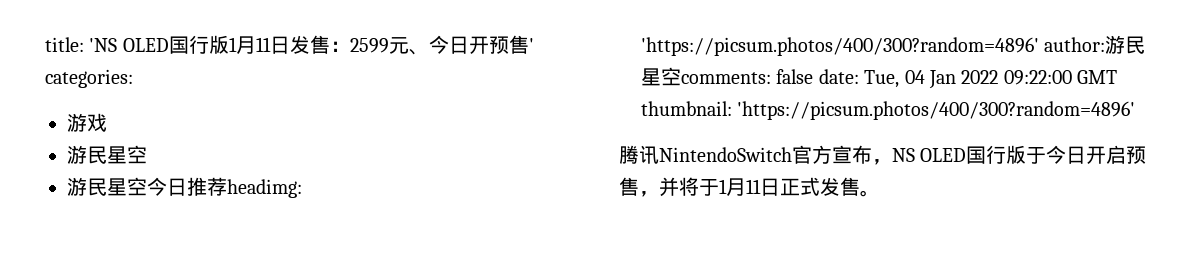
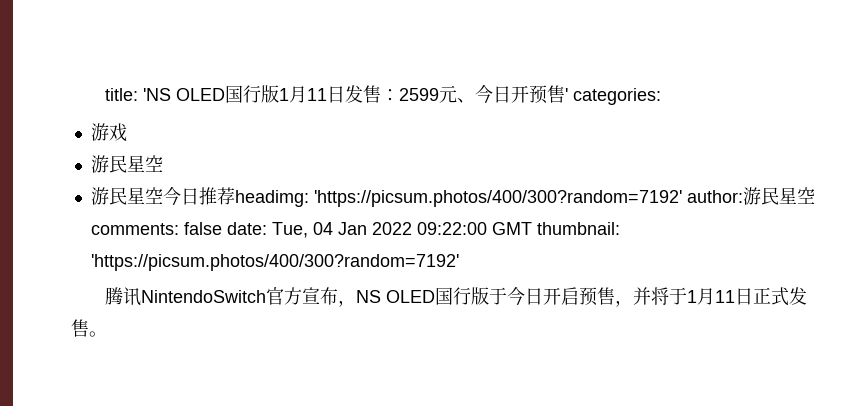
[641,37,1039,56] 'https://picsum.photos/400/300?random=4896' -> [313,190,682,207] 'https://picsum.photos/400/300?random=7192'
[737,101,1136,120] 'https://picsum.photos/400/300?random=4896' -> [90,254,459,271] 'https://picsum.photos/400/300?random=7192'

